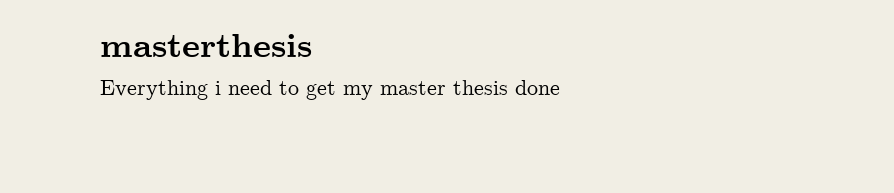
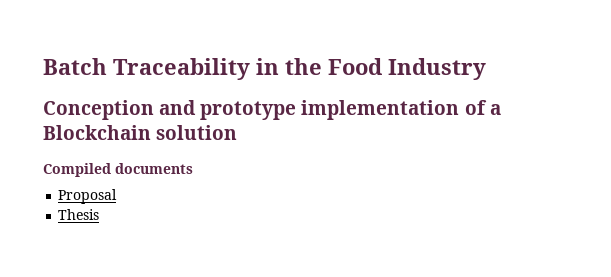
[100,34,312,57] [100,80,560,100] masterthesis // Everything i need to get my master thesis done -> [43,58,486,80] [43,100,501,120] [43,125,238,140] [43,163,193,177] [58,189,118,204] [58,209,100,220] Batch Traceability in the Food Industry // Conception and prototype implementation of a Blockchain solution // Compiled documents // Proposal // Thesis

